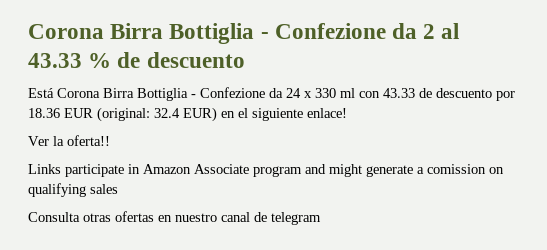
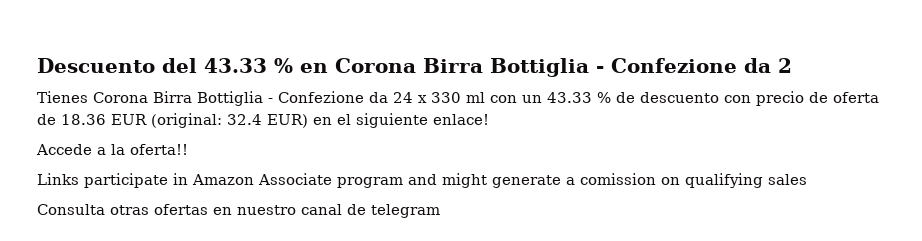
(28, 31) none -> [37,58,328,73] Descuento del 43.33 % en
[441,23,460,39] [28,52,245,68] [28,88,54,98] al 43.33 % de descuento // Está -> [37,91,88,103] // Tienes
[383,88,515,101] 43.33 de descuento por -> [522,91,879,106] [37,114,56,125] un 43.33 % de descuento con precio de oferta de
[28,136,49,146] Ver -> [36,144,106,155] Accede a

